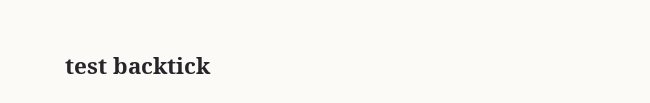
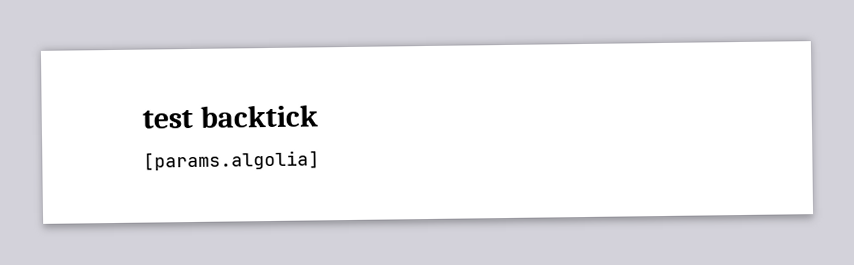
(212, 65) none -> [143,150,320,171] // [params.algolia]

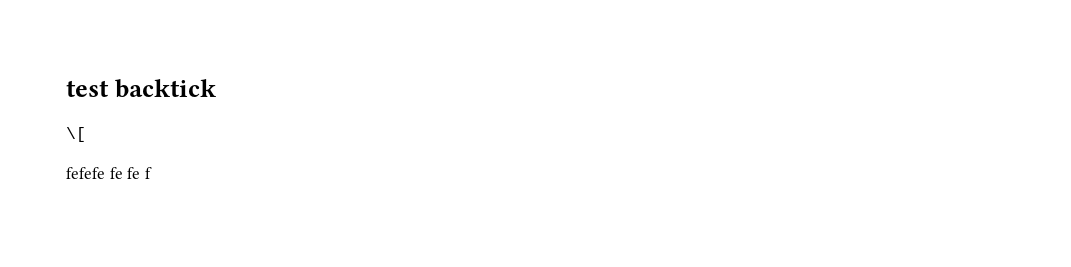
[143,150,320,171] [params.algolia] -> [66,127,86,142] [66,167,152,179] \[ // fefefe fe fe f

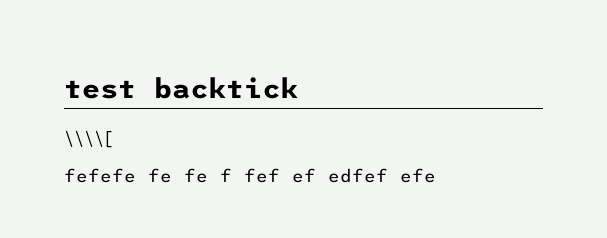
[66,127,86,142] \[ -> [64,130,114,148] \\\\[
(152, 173) none -> [244,168,436,183] fef ef edfef efe

